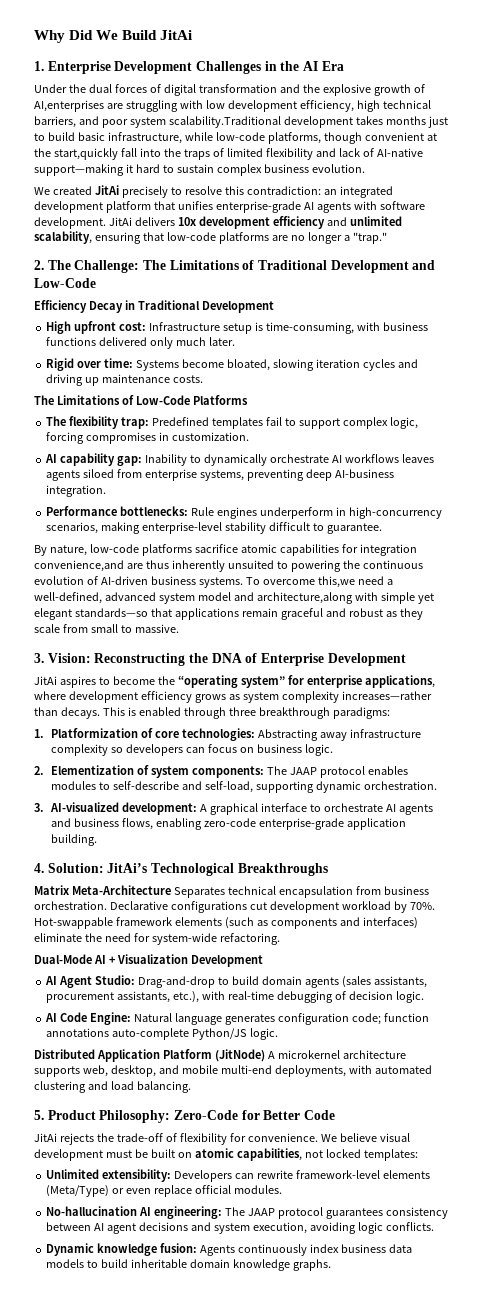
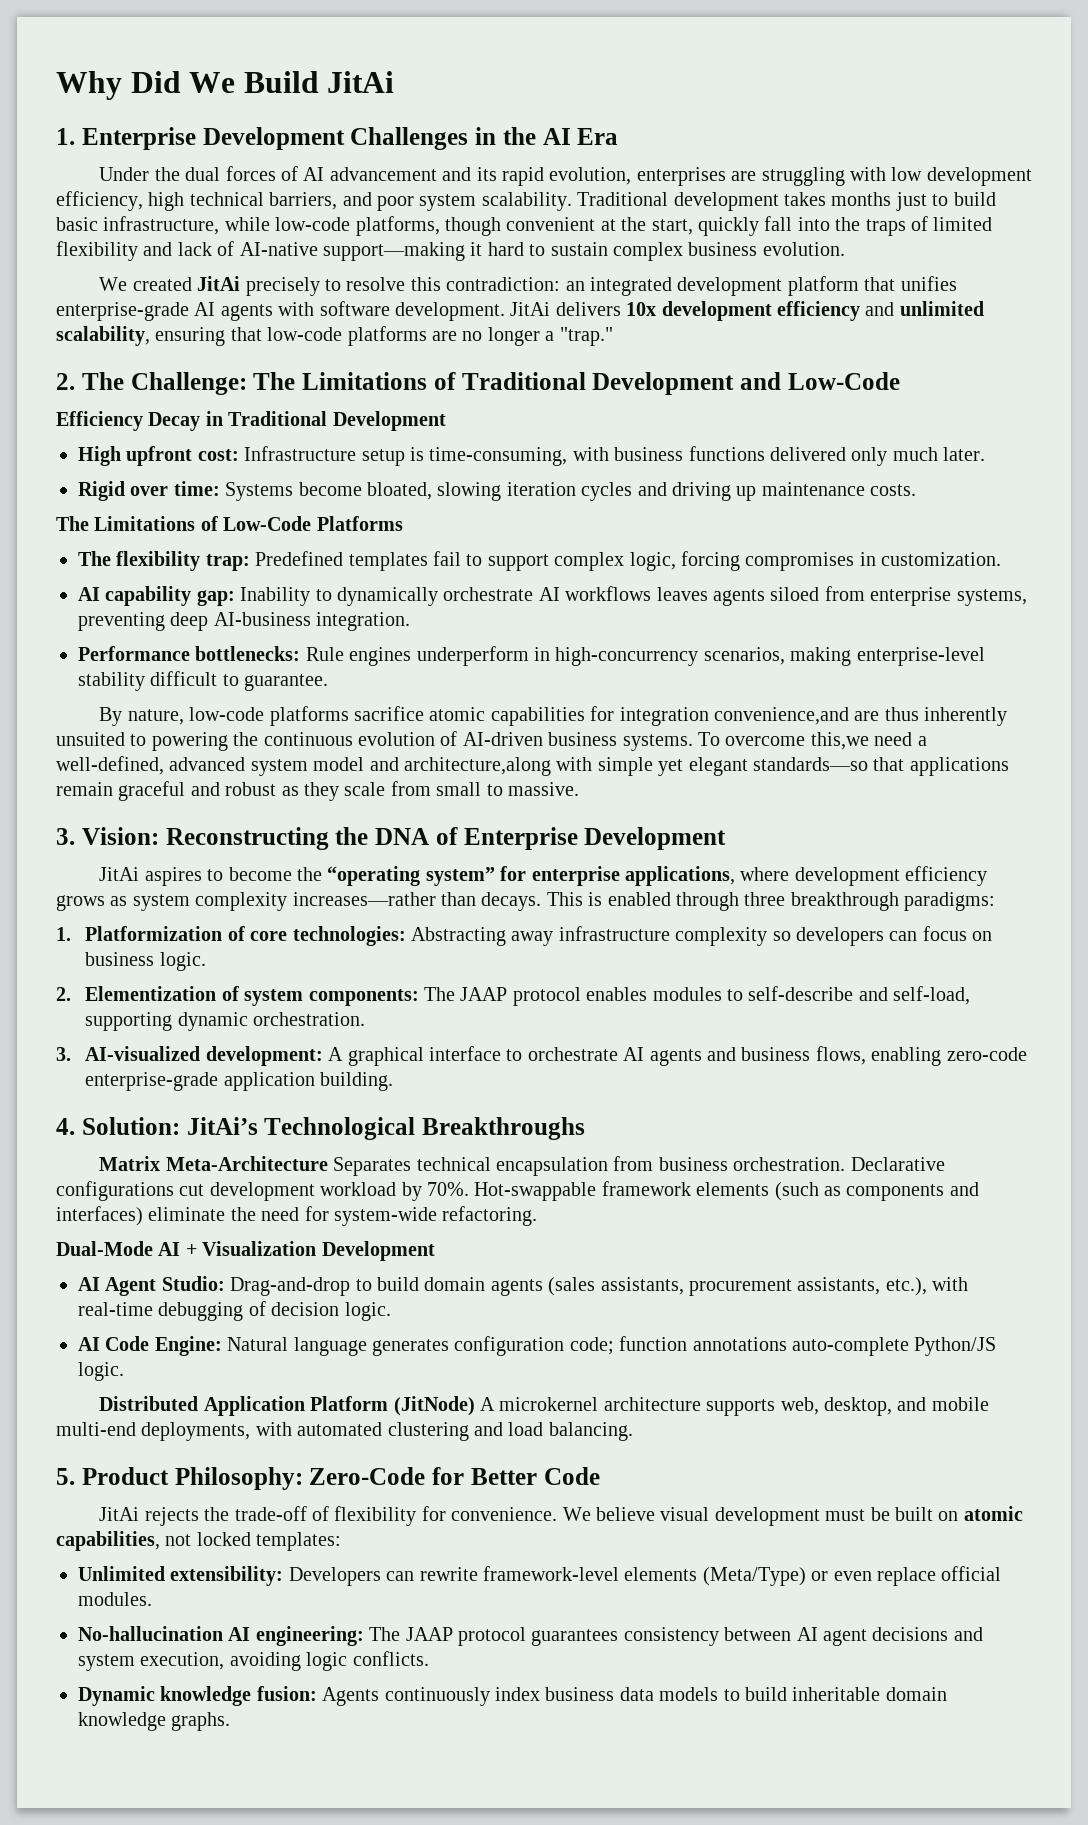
[163,84,425,96] [34,100,104,112] digital transformation and the explosive growth of AI,enterprises -> [303,167,726,186] AI advancement and its rapid evolution, enterprises
[168,116,281,128] scalability.Traditional -> [481,192,669,211] scalability. Traditional
[53,148,118,160] start,quickly -> [651,217,759,236] start, quickly

